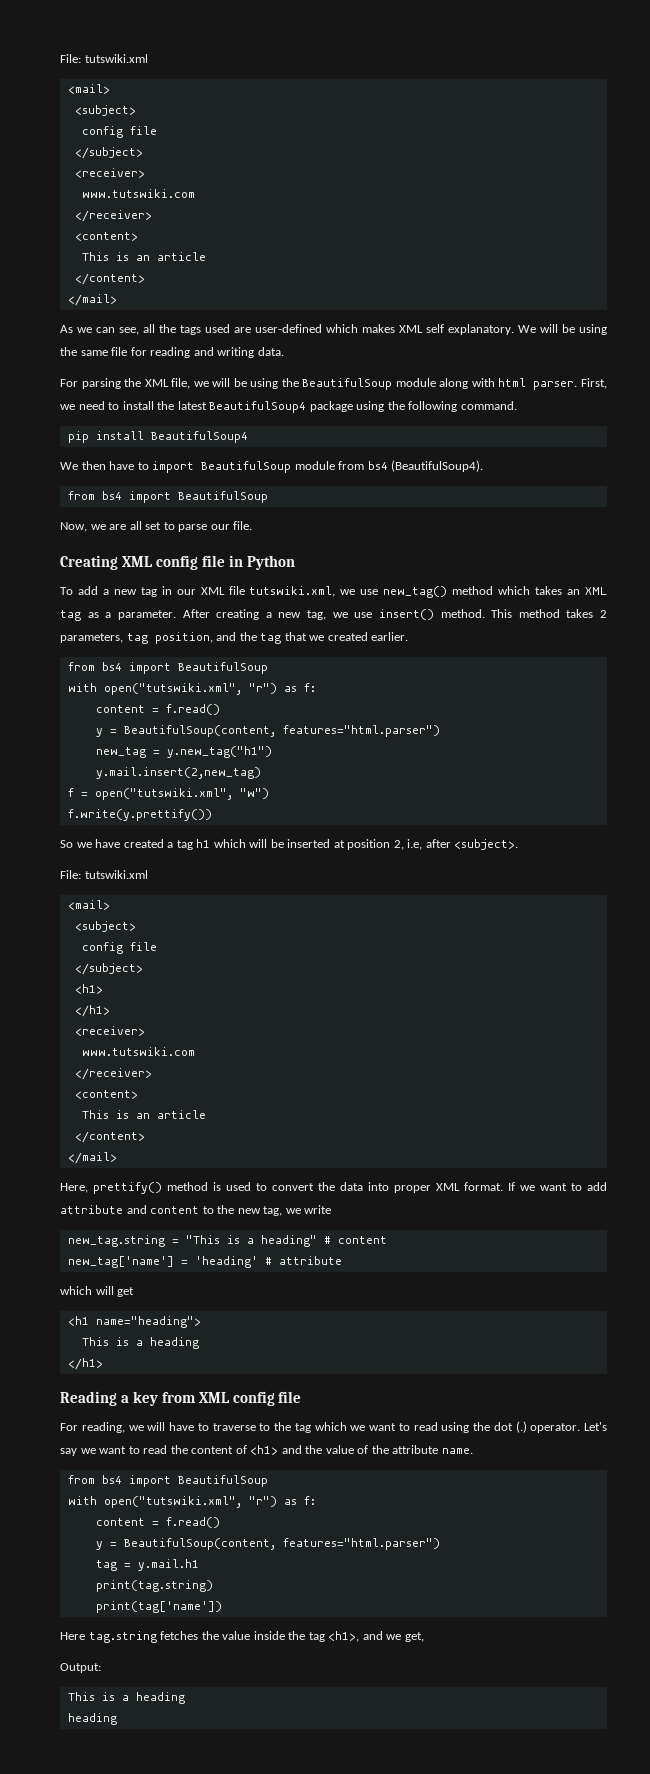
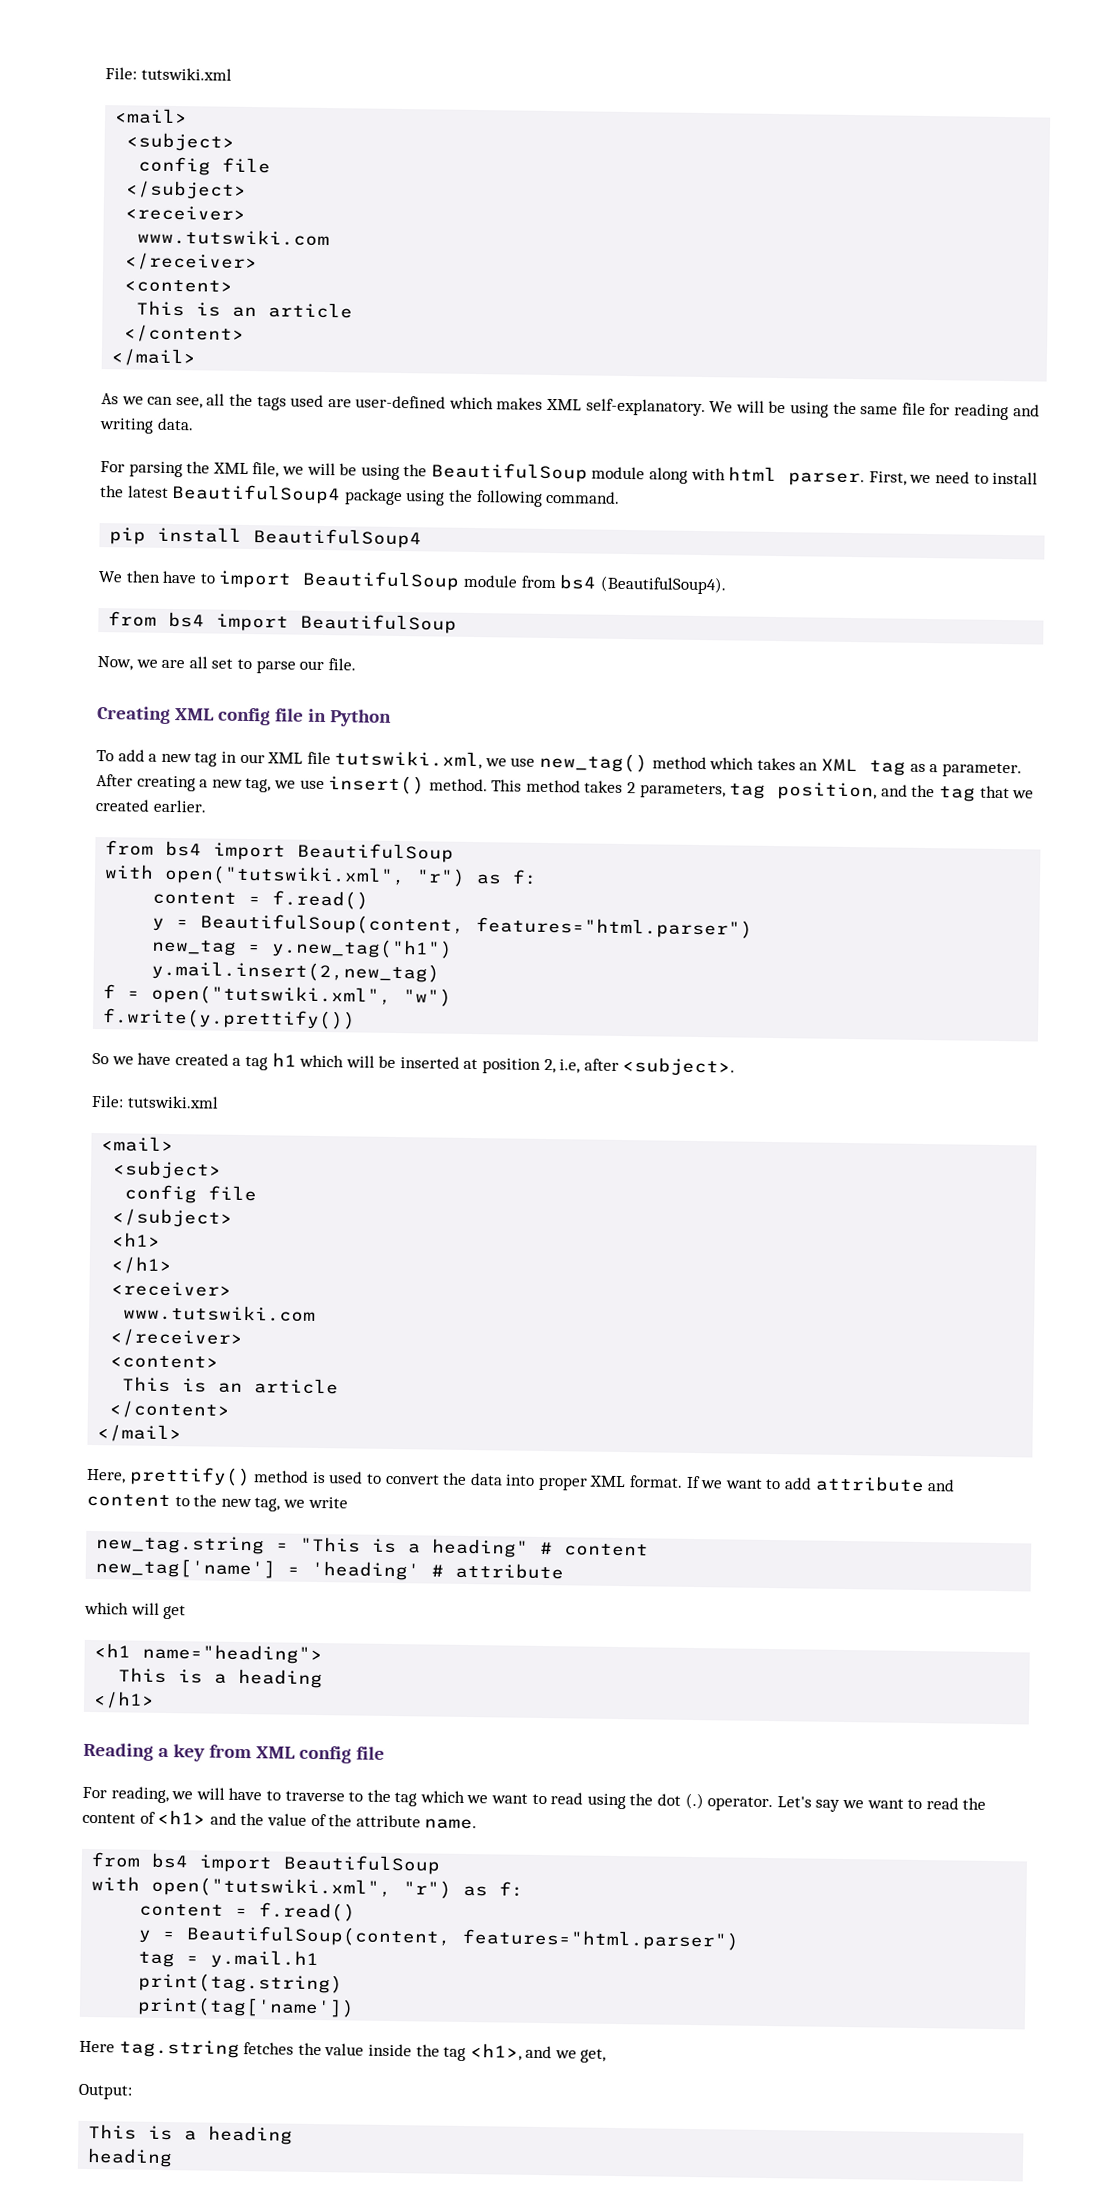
[426,324,514,335] self explanatory. -> [585,398,706,417] self-explanatory.

